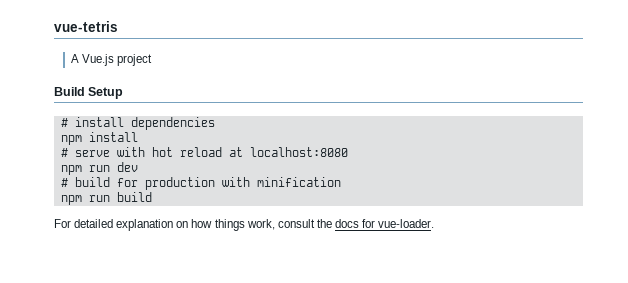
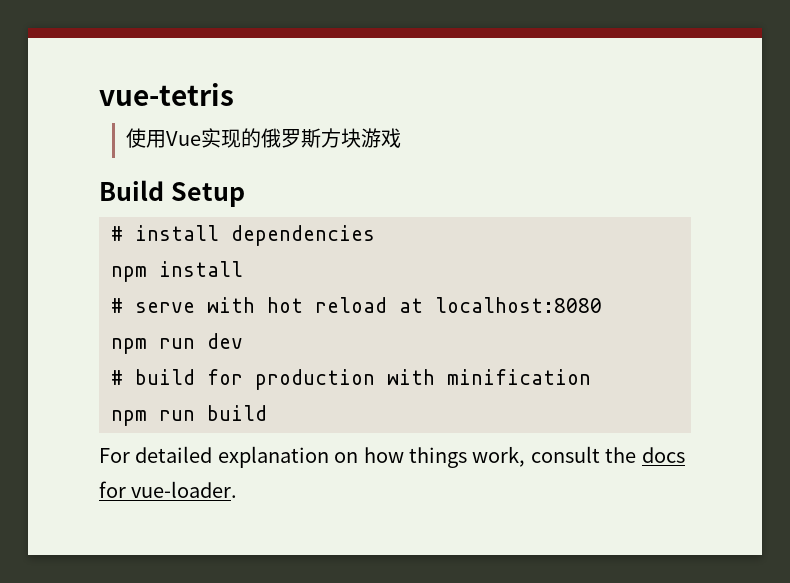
[70,54,152,66] A Vue.js project -> [125,128,401,148] 使用Vue实现的俄罗斯方块游戏

